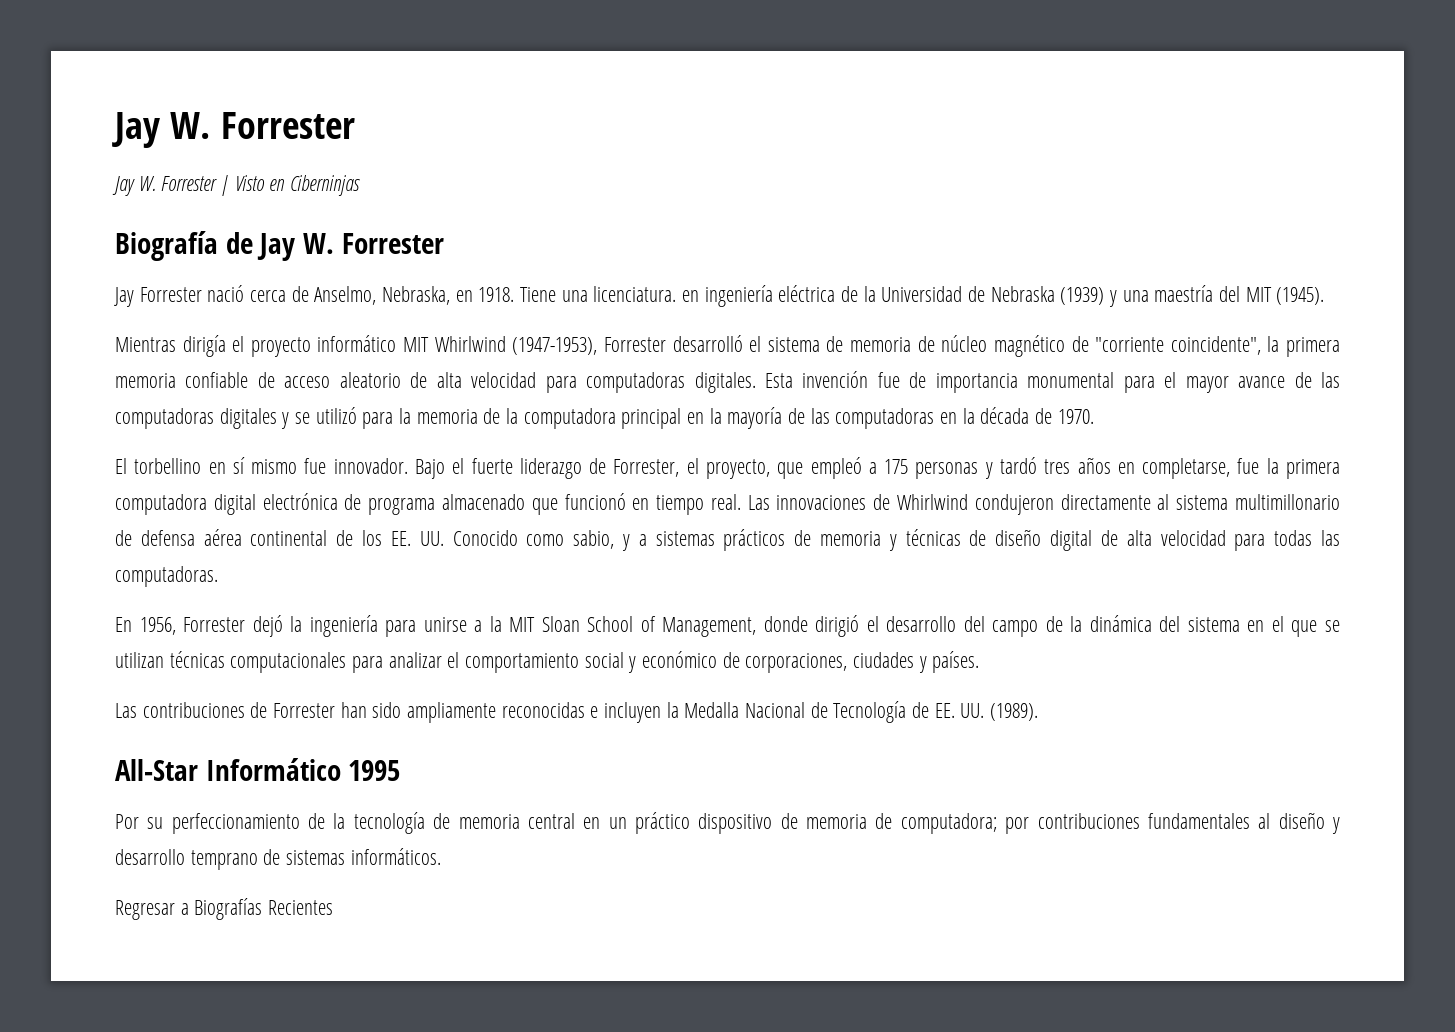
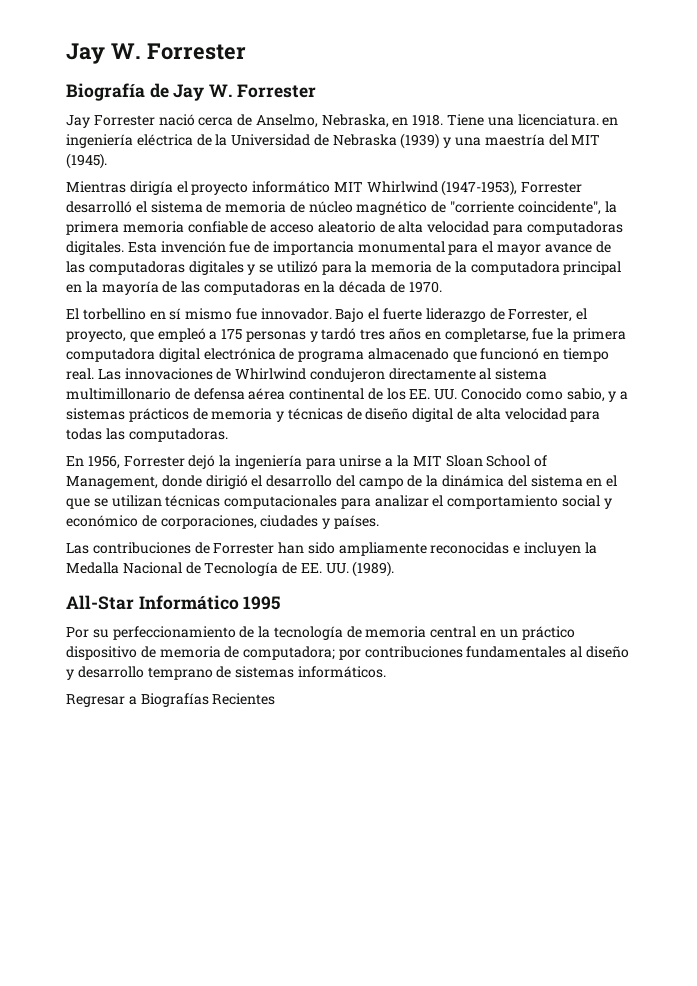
[112,112,355,148] [112,175,361,196] Jay W. Forrester // Jay W. Forrester | Visto en Ciberninjas -> [66,43,246,64] Jay W. Forrester

